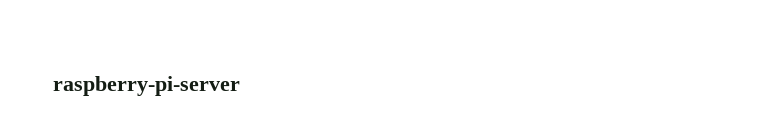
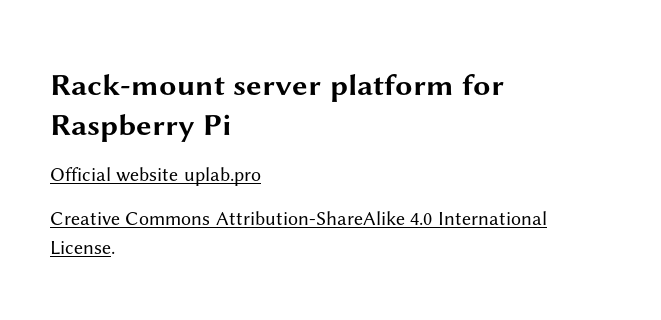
[53,76,240,96] raspberry-pi-server -> [50,74,505,102] [50,114,233,142] [50,167,261,186] [50,211,547,225] [50,241,115,255] Rack-mount server platform for Raspberry Pi // Official website uplab.pro // Creative Commons Attribution-ShareAlike 4.0 International License.

